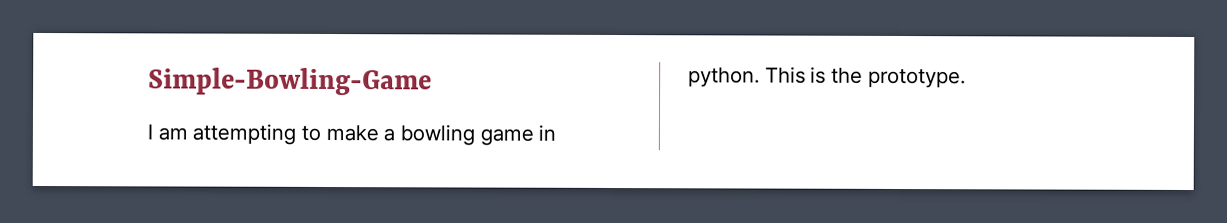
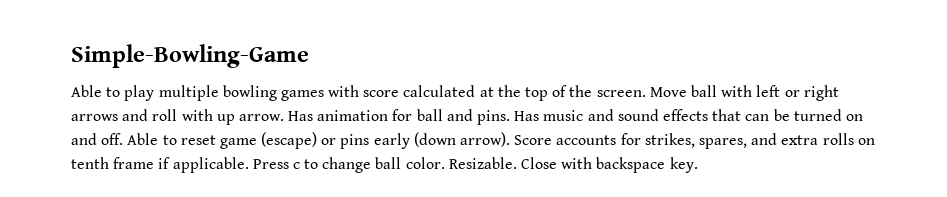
[147,123,557,146] [688,66,966,89] I am attempting to make a bowling game in python. This is the prototype. -> [71,85,839,101] [71,109,863,125] [71,132,875,149] [71,157,698,173] Able to play multiple bowling games with score calculated at the top of the screen. Move ball with left or right arrows and roll with up arrow. Has animation for ball and pins. Has music and sound effects that can be turned on and off. Able to reset game (escape) or pins early (down arrow). Score accounts for strikes, spares, and extra rolls on tenth frame if applicable. Press c to change ball color. Resizable. Close with backspace key.

